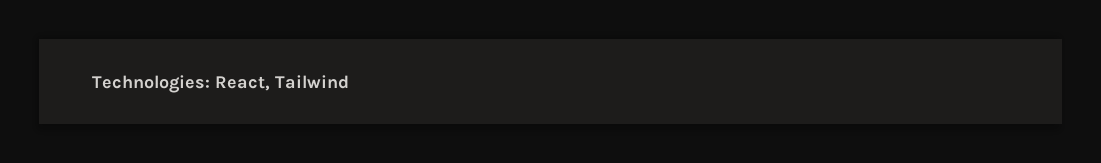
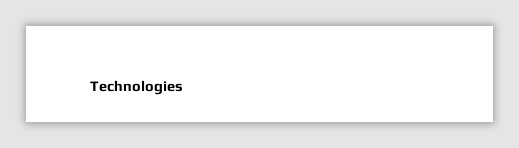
[92,75,349,93] Technologies: React, Tailwind -> [90,80,183,95] Technologies

